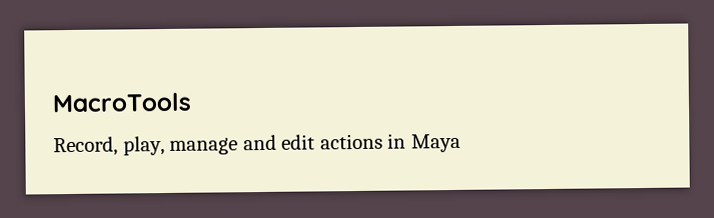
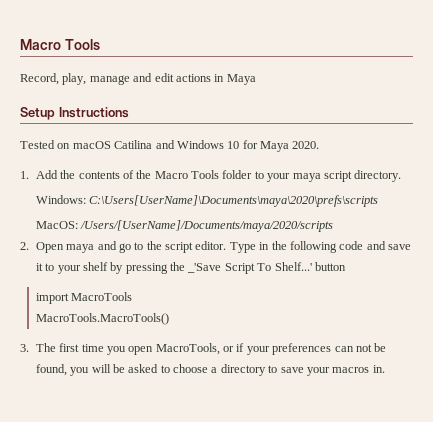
[52,92,192,113] MacroTools -> [20,39,100,50] Macro Tools
(461, 143) none -> [20,107,129,120] [20,140,320,152] [20,170,402,182] [35,195,379,207] [35,220,334,232] [20,241,412,253] [35,262,346,274] [35,292,133,304] [35,313,169,325] [20,343,387,355] [35,364,385,376] // Setup Instructions // Tested on macOS Catilina and Windows 10 for Maya 2020. // 1. Add the contents of the Macro Tools folder to your maya script directory. // Windows: C:\Users[UserName]\Documents\maya\2020\prefs\scripts // MacOS: /Users/[UserName]/Documents/maya/2020/scripts // 2. Open maya and go to the script editor. Type in the following code and save it to your shelf by pressing the _'Save Script To Shelf...' button // import MacroTools // MacroTools.MacroTools() // 3. The first time you open MacroTools, or if your preferences can not be found, you will be asked to choose a directory to save your macros in.

